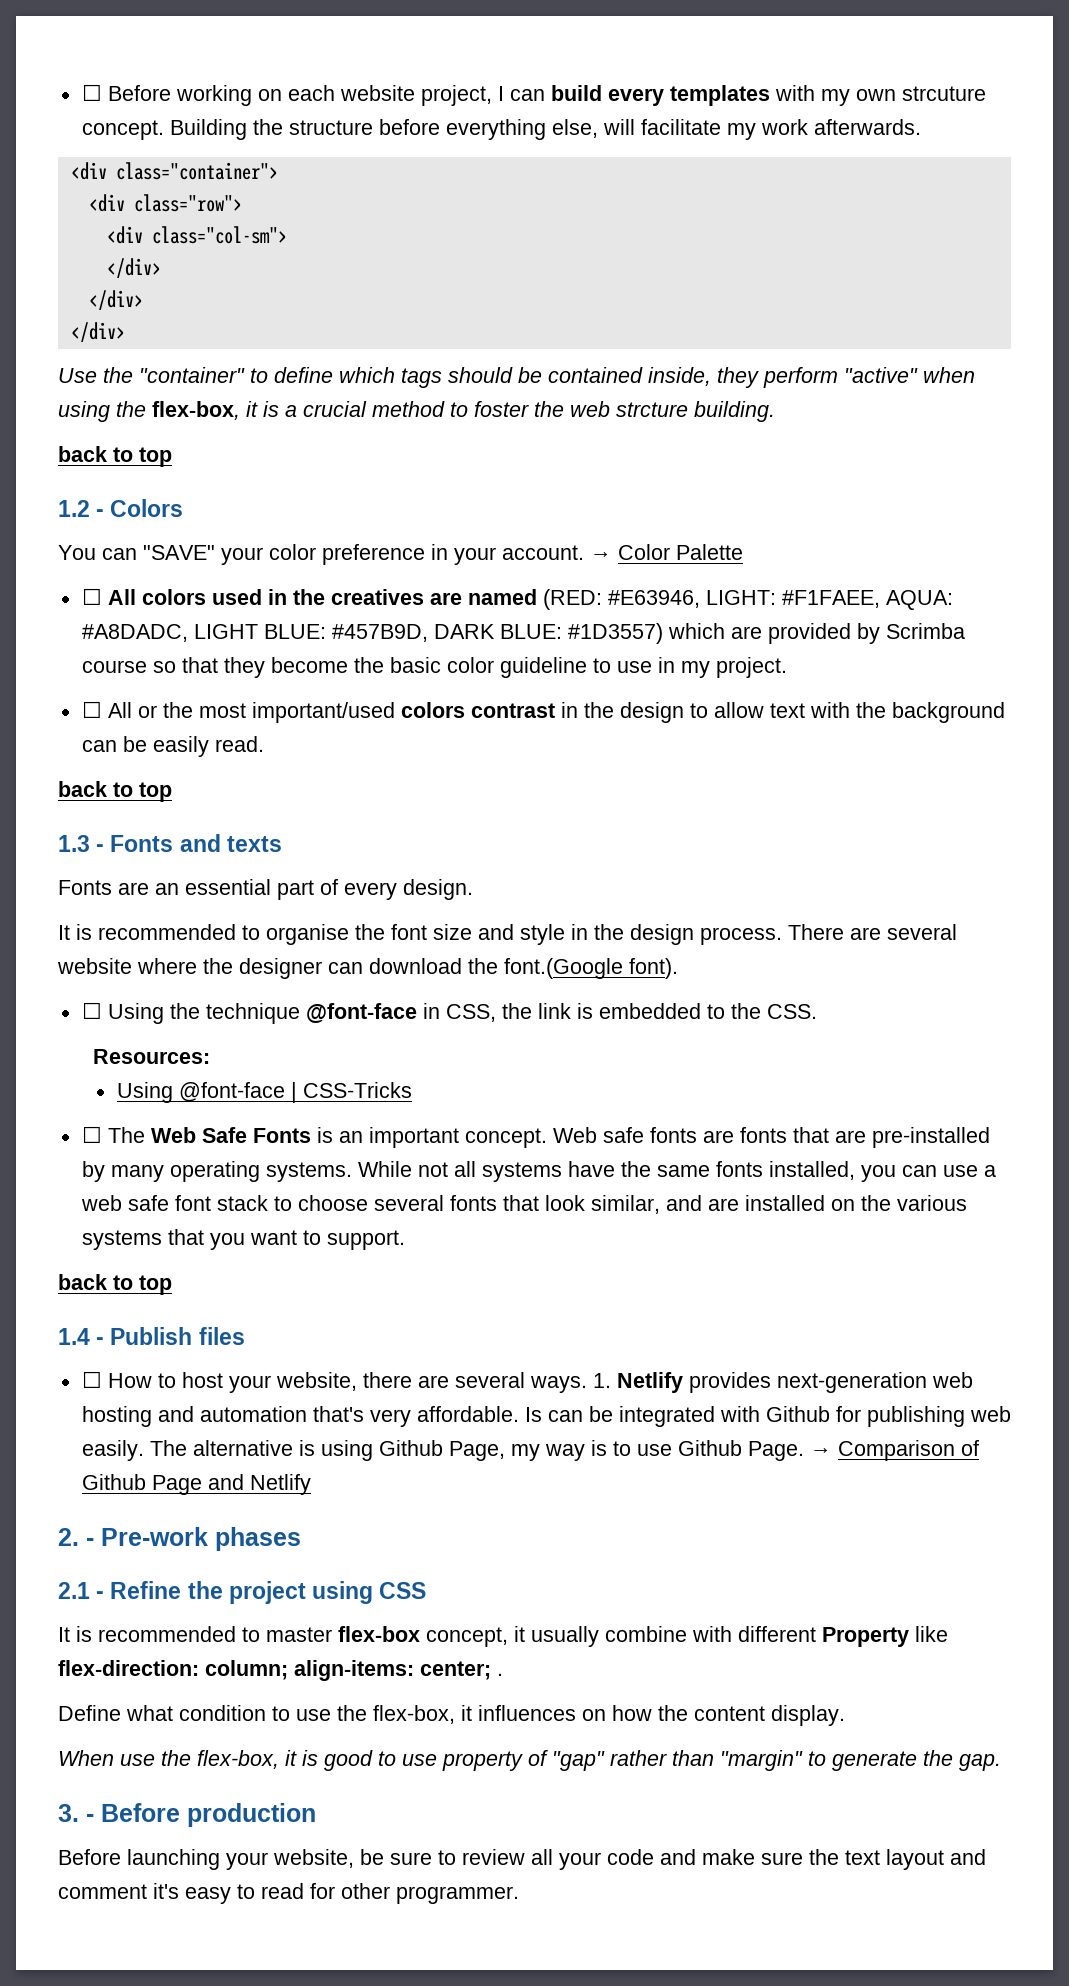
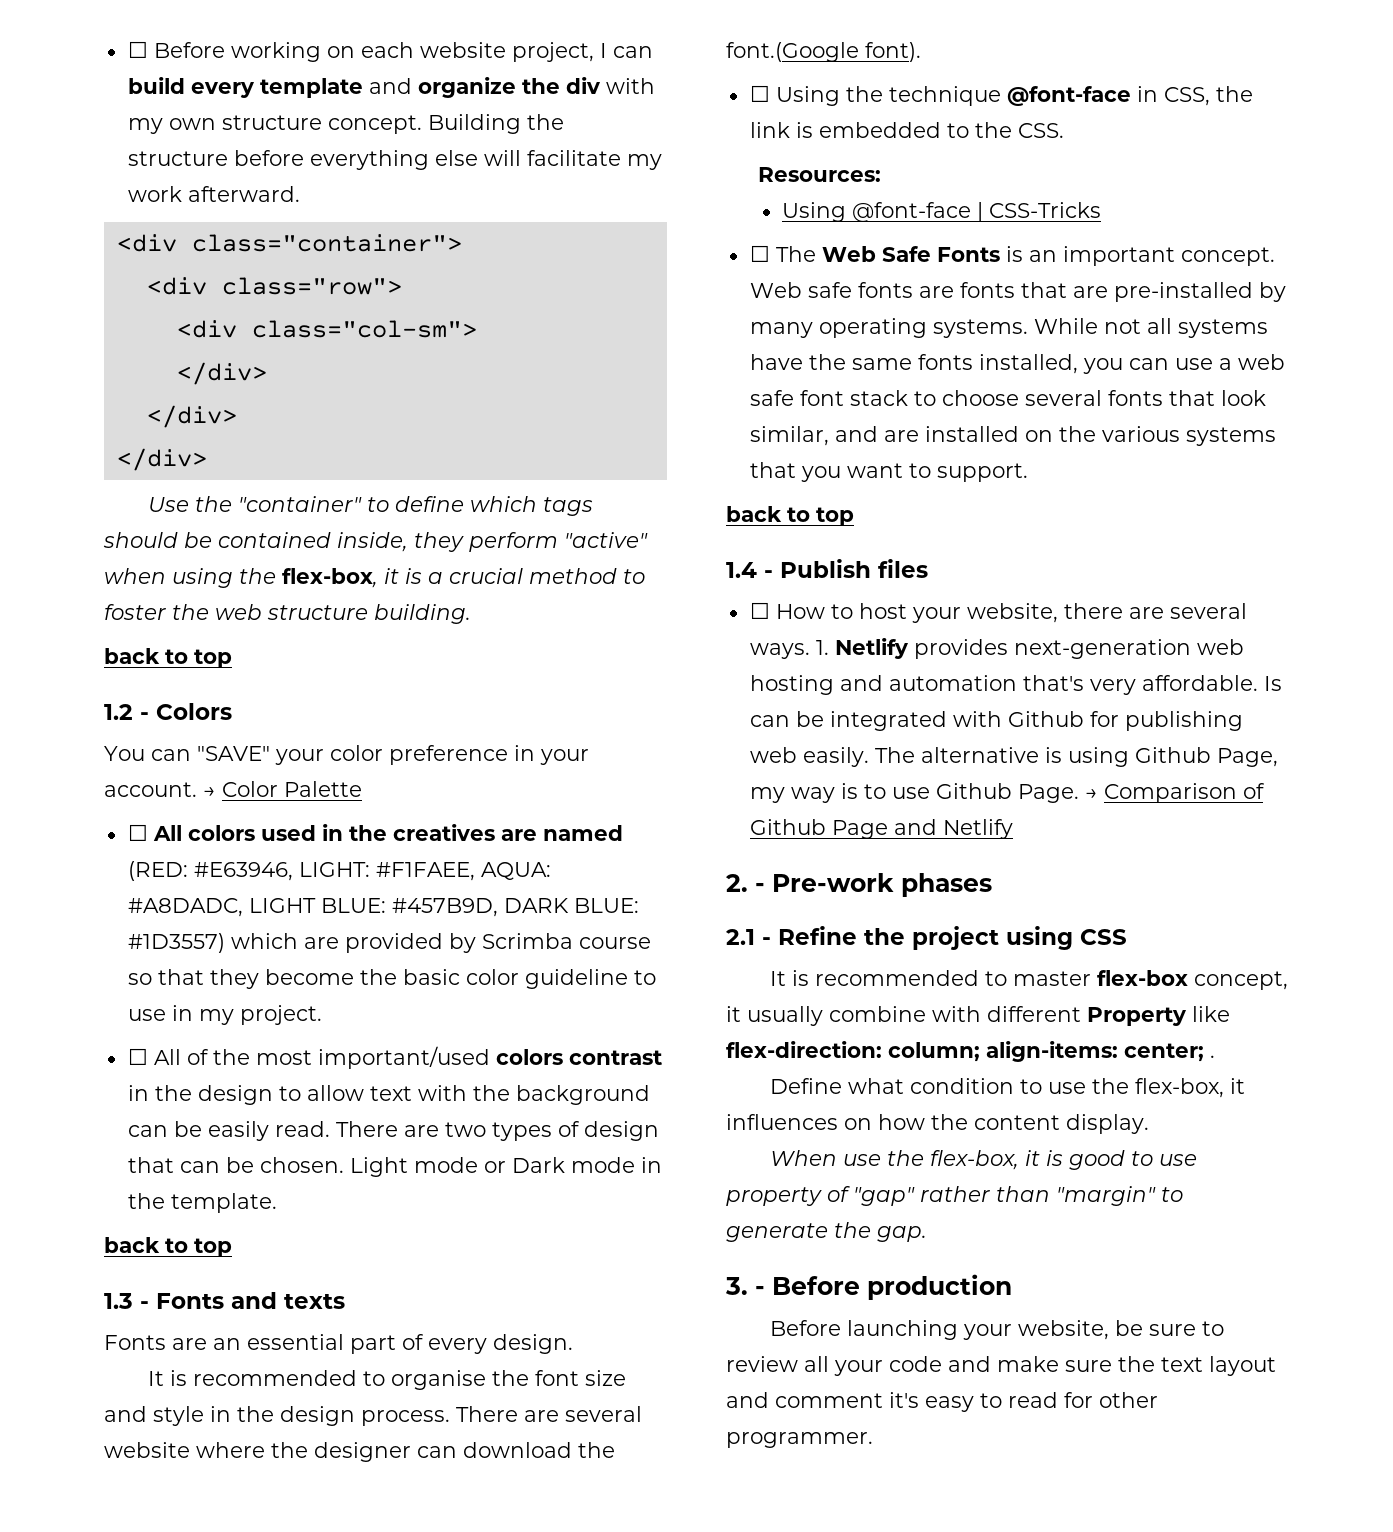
[669,85,770,106] templates -> [259,77,601,98] template and organize the div
[901,86,986,101] strcuture -> [221,115,322,130] structure
[551,119,598,138] else, -> [434,150,478,166] else
[813,119,921,135] afterwards. -> [187,186,300,202] afterward.
[616,402,688,417] strcture -> [267,605,368,620] structure
[137,705,157,718] or -> [186,1049,209,1065] of
(264, 744) none -> [335,1121,659,1141] [127,1157,662,1177] [127,1193,277,1213] There are two types of design that can be chosen. Light mode or Dark mode in the template.

